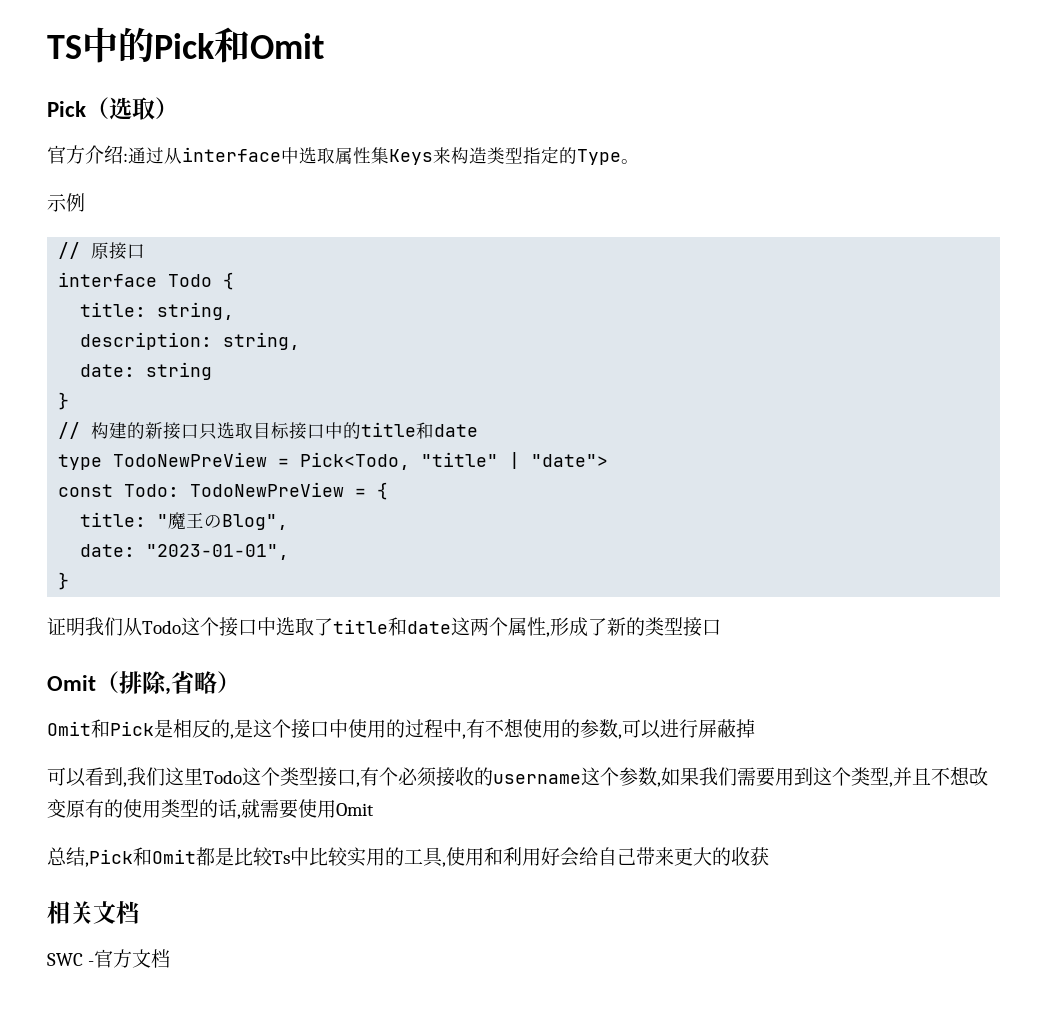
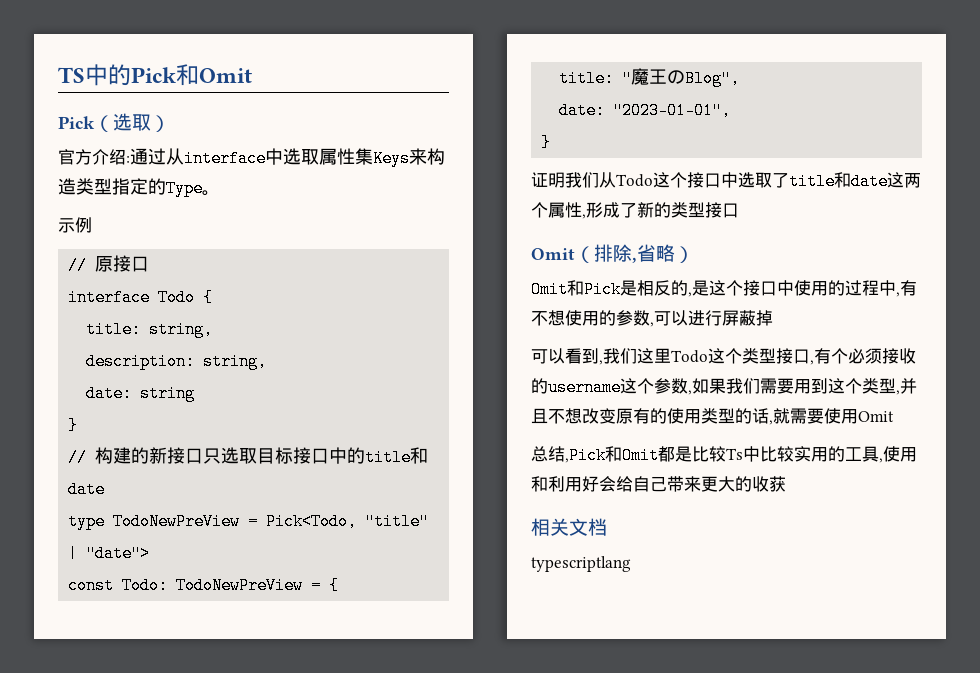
[47,949,171,968] SWC -官方文档 -> [531,556,631,572] typescriptlang

